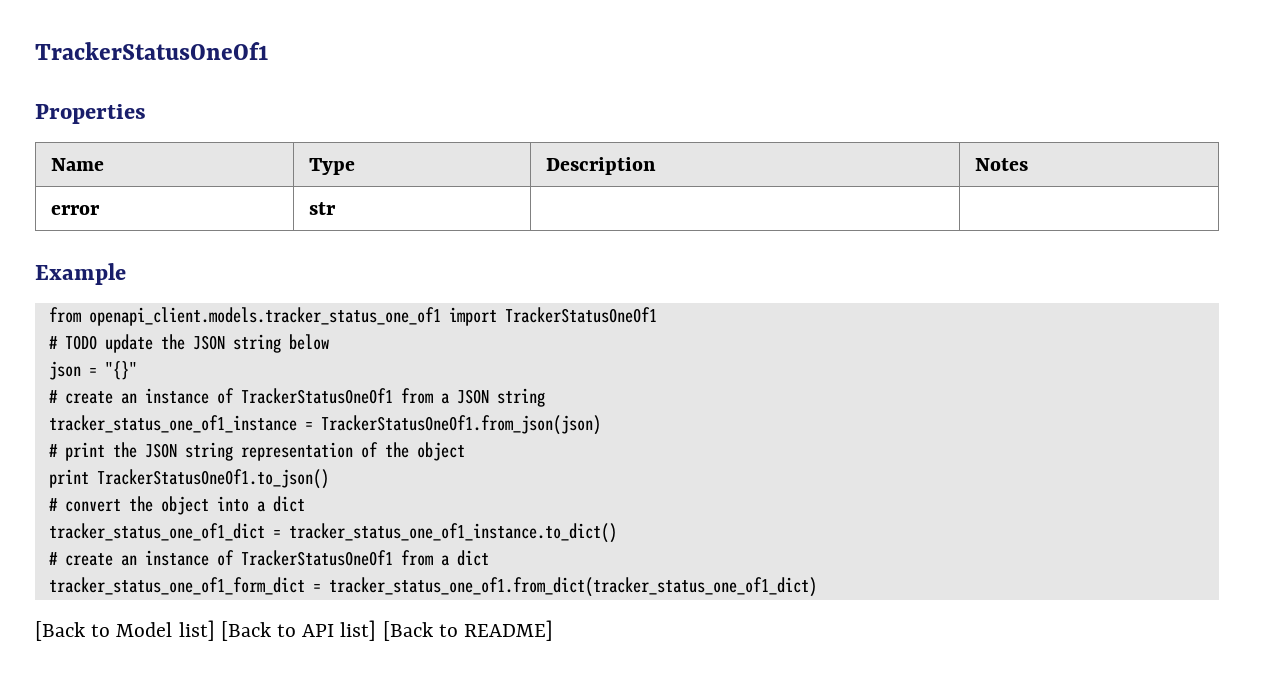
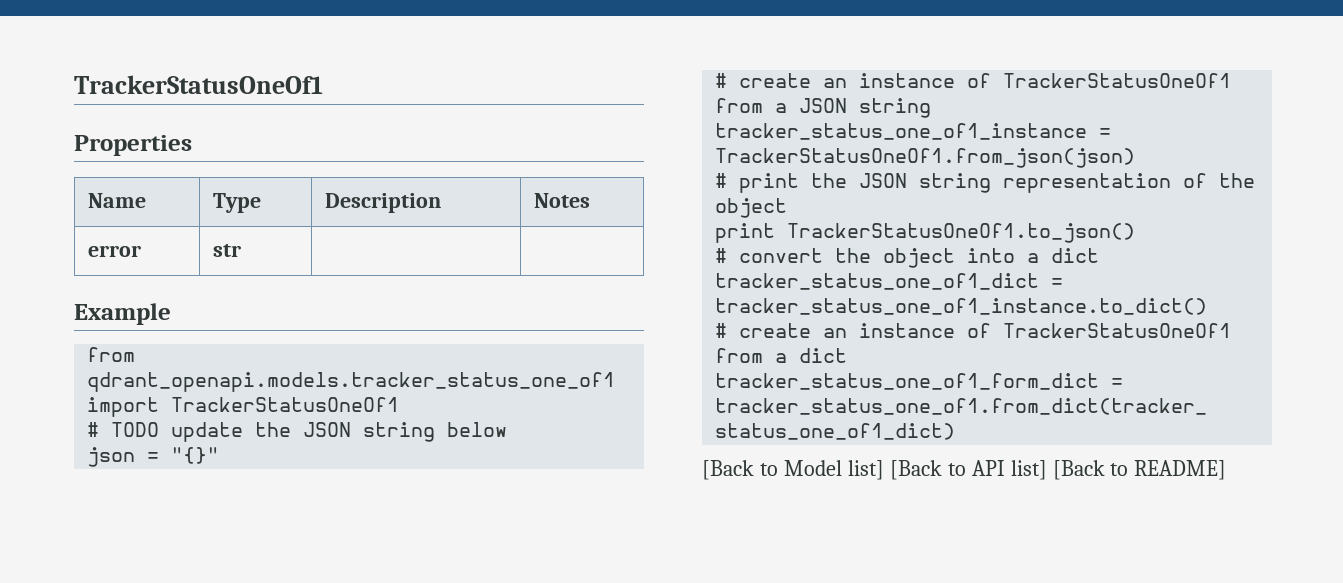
[88,307,441,326] openapi_client.models.tracker_status_one_of1 -> [87,372,616,392] qdrant_openapi.models.tracker_status_one_of1

